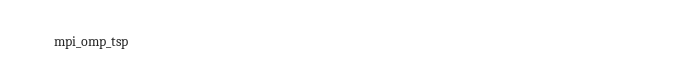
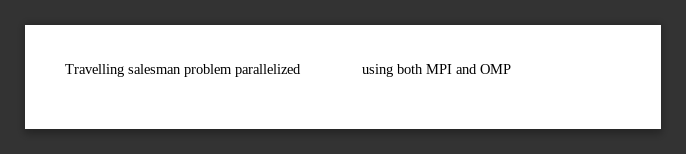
[54,36,128,49] mpi_omp_tsp -> [65,64,511,77] Travelling salesman problem parallelized using both MPI and OMP

